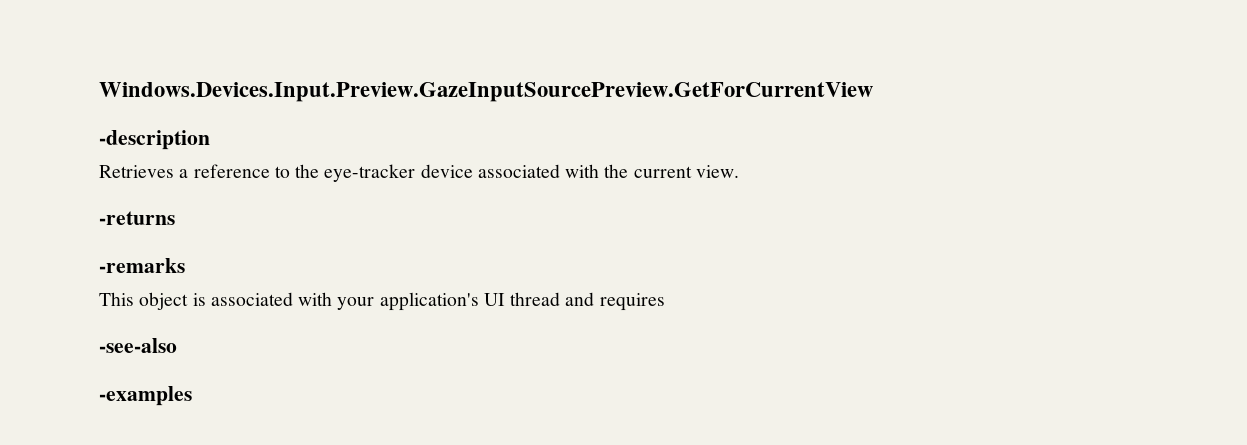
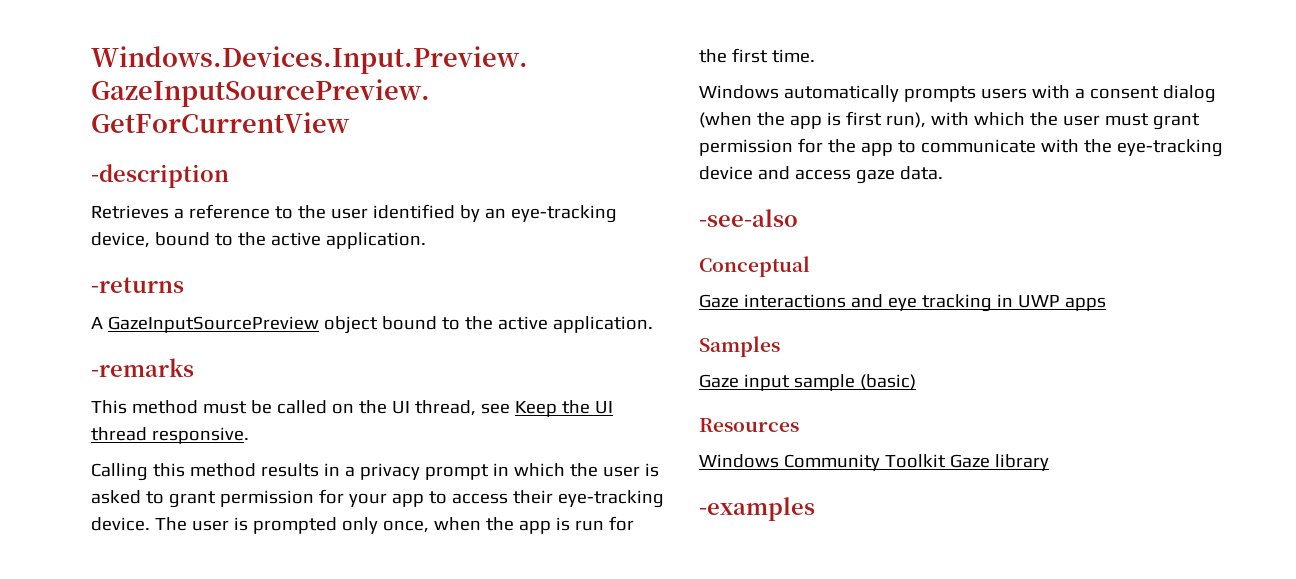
[324,164,739,182] [99,211,175,225] [99,258,185,273] [99,292,665,311] [99,338,177,353] eye-tracker device associated with the current view. // -returns // -remarks // This object is associated with your application's UI thread and requires // -see-also -> [330,204,617,223] [91,232,426,249] [91,277,184,293] [91,316,653,334] [91,358,194,377] [91,400,613,417] [91,427,249,444] [91,463,659,481] [91,489,664,508] [91,516,634,534] [699,48,815,63] [699,85,1216,103] [699,111,1200,130] [699,138,1223,157] [699,166,943,184] [699,209,798,227] [699,256,810,277] [699,294,1106,312] [699,336,780,357] [699,374,916,391] [699,418,799,432] [699,454,1049,471] user identified by an eye-tracking device, bound to the active application. // -returns // A GazeInputSourcePreview object bound to the active application. // -remarks // This method must be called on the UI thread, see Keep the UI thread responsive. // Calling this method results in a privacy prompt in which the user is asked to grant permission for your app to access their eye-tracking device. The user is prompted only once, when the app is run for the first time. // Windows automatically prompts users with a consent dialog (when the app is first run), with which the user must grant permission for the app to communicate with the eye-tracking device and access gaze data. // -see-also // Conceptual // Gaze interactions and eye tracking in UWP apps // Samples // Gaze input sample (basic) // Resources // Windows Community Toolkit Gaze library

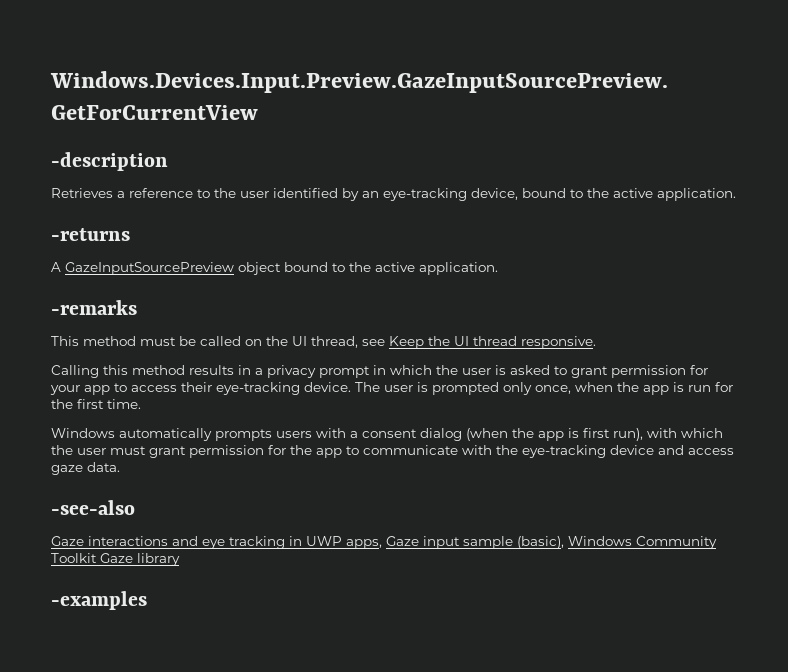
[699,256,810,277] // Conceptual -> (135, 507) none
[1064,297,1106,311] [699,336,780,357] apps // Samples // -> [346,539,382,549] apps,
[859,374,916,390] [699,418,799,432] (basic) // Resources // -> [517,536,564,549] (basic),

